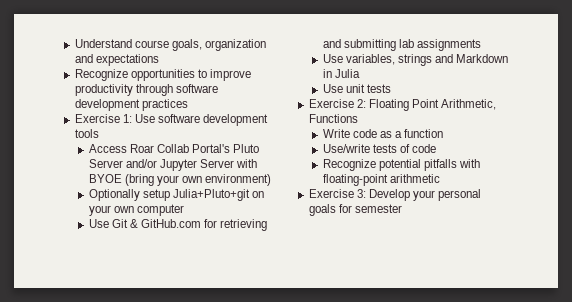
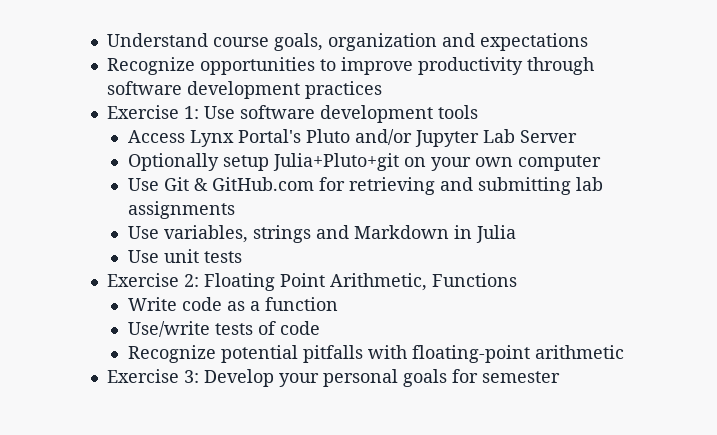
[129,144,189,153] Roar Collab -> [189,130,234,147] Lynx
[88,159,123,168] Server -> (350, 136) none
[199,159,258,168] [88,174,272,186] Server with BYOE (bring your own environment) -> [482,129,577,143] Lab Server

